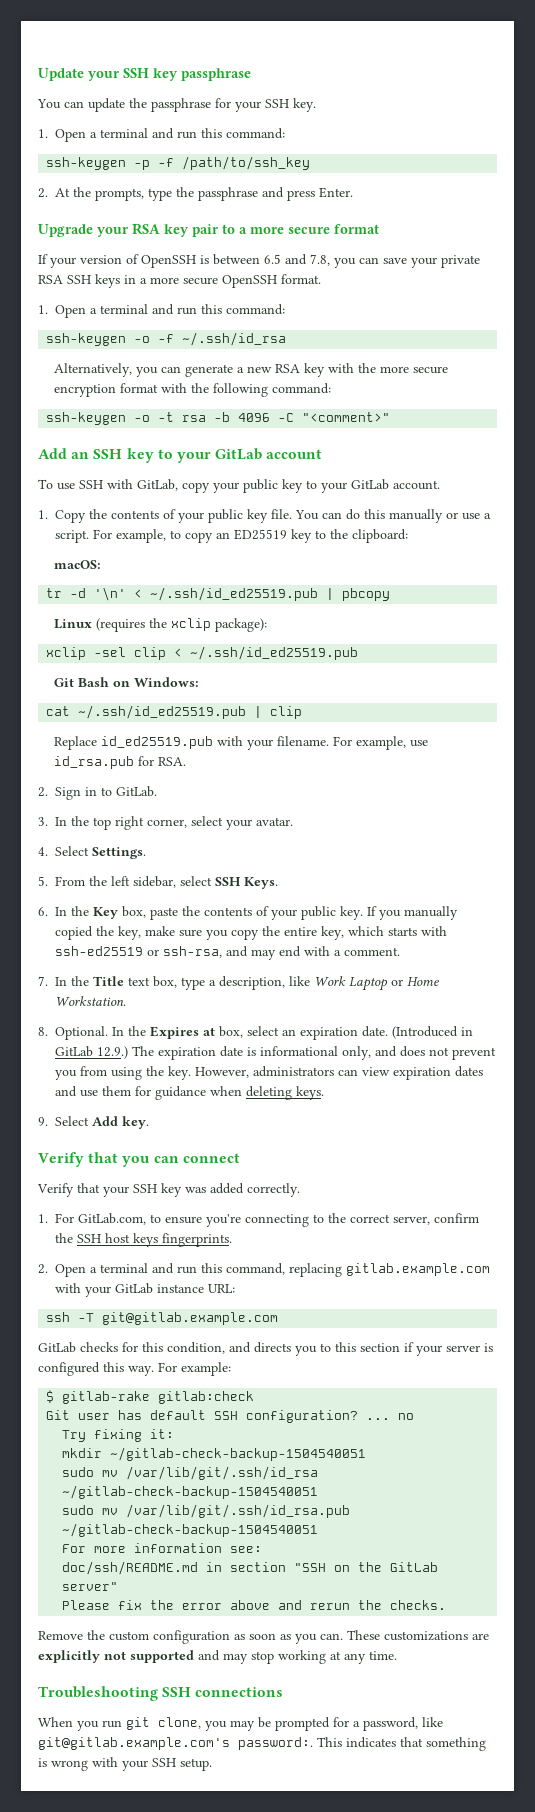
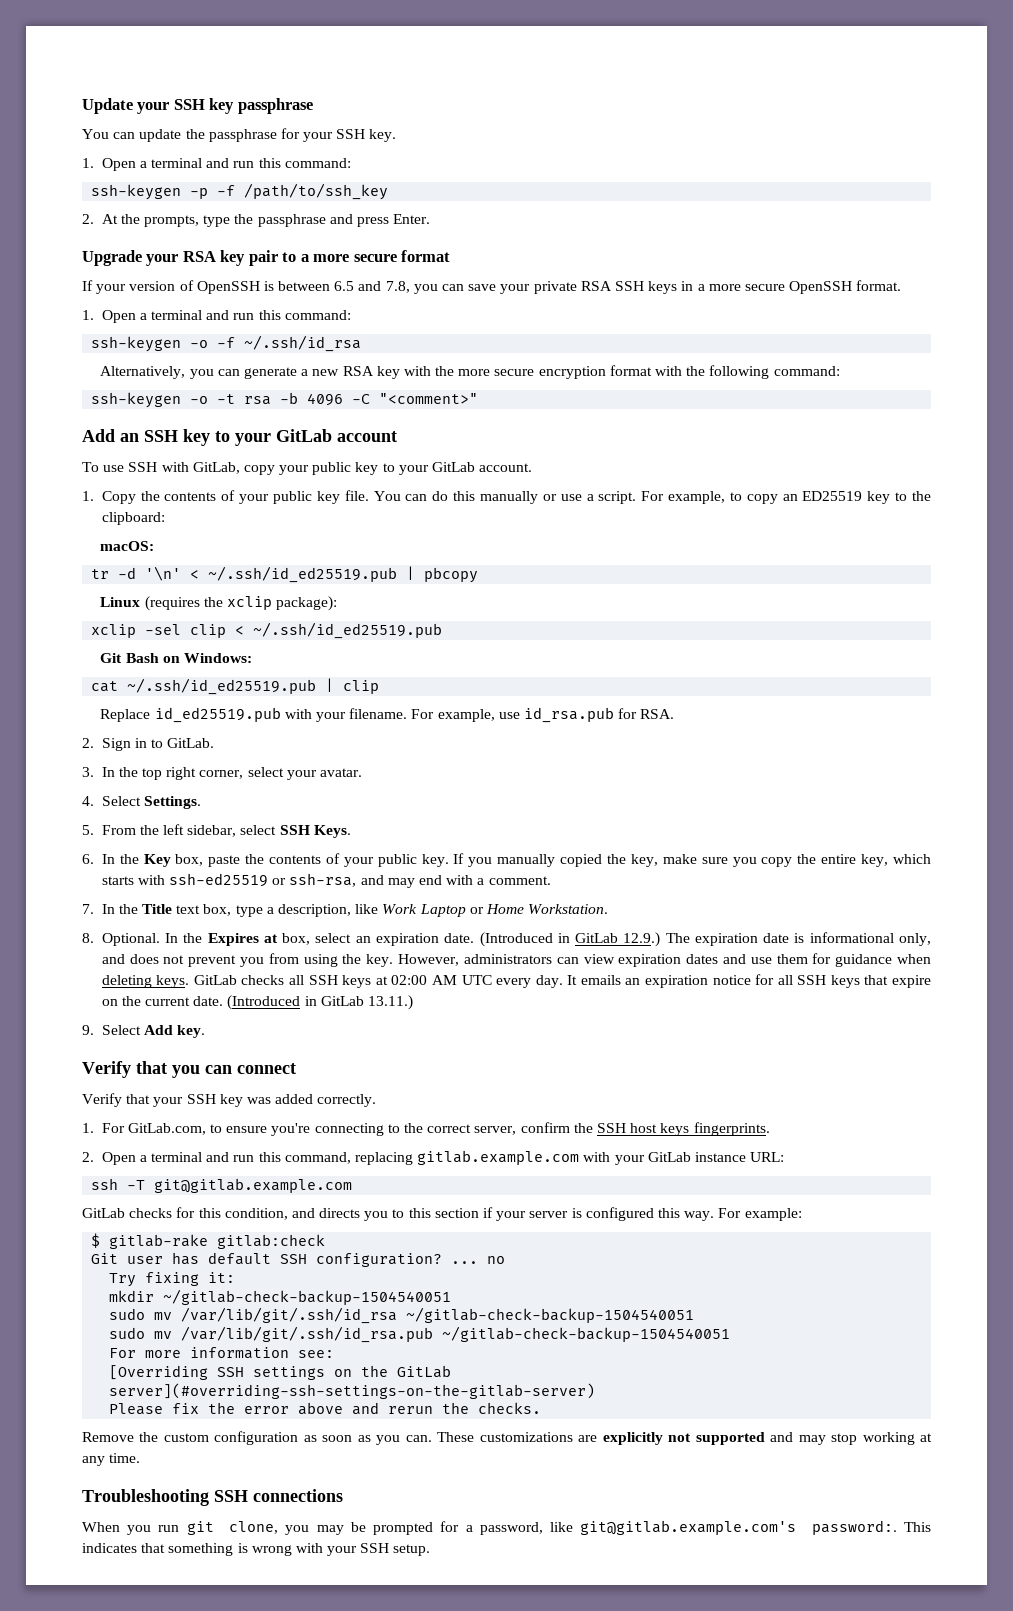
(324, 1093) none -> [193,974,932,988] [101,995,414,1010] GitLab checks all SSH keys at 02:00 AM UTC every day. It emails an expiration notice for all SSH keys that expire on the current date. (Introduced in GitLab 13.11.)
[62,1561,327,1575] doc/ssh/README.md in section "SSH -> [109,1365,326,1380] [Overriding SSH settings
[62,1582,119,1591] server" -> [109,1383,596,1399] server](#overriding-ssh-settings-on-the-gitlab-server)

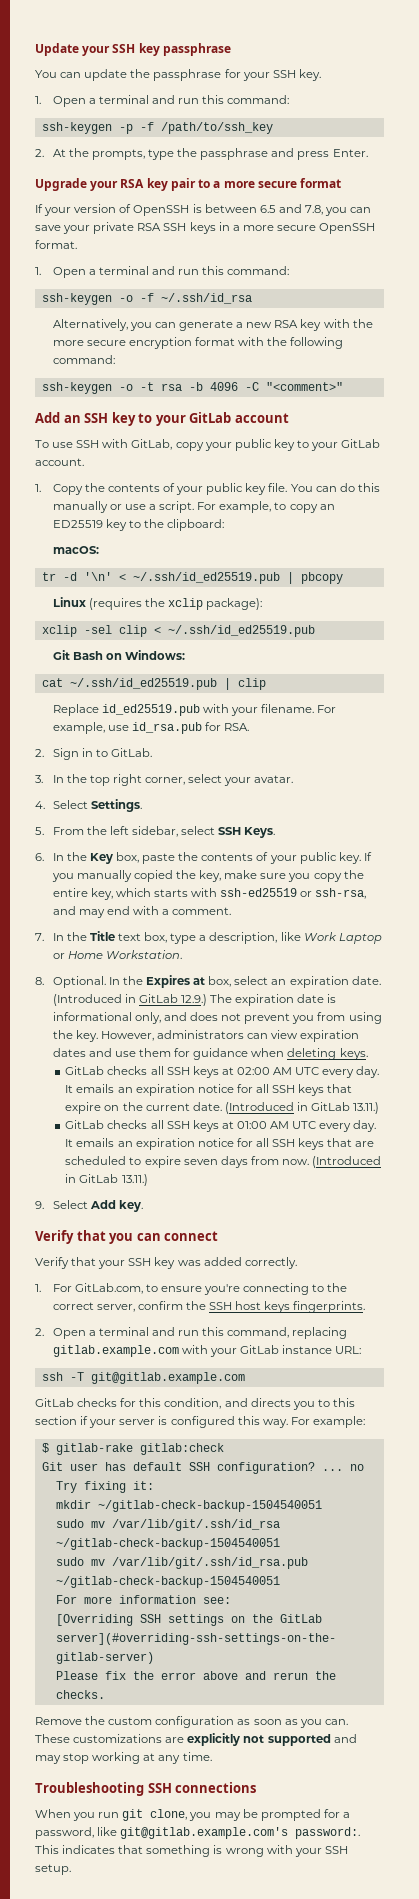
(190, 981) none -> (368, 1054) //
(414, 1002) none -> [65,1120,377,1132] [65,1138,375,1150] [65,1156,382,1168] [65,1174,148,1186] // GitLab checks all SSH keys at 01:00 AM UTC every day. It emails an expiration notice for all SSH keys that are scheduled to expire seven days from now. (Introduced in GitLab 13.11.)

